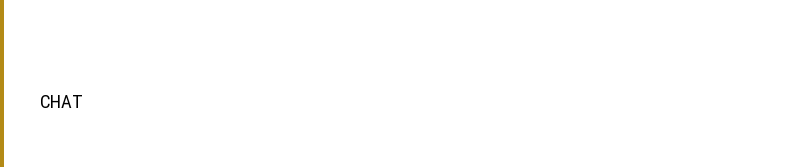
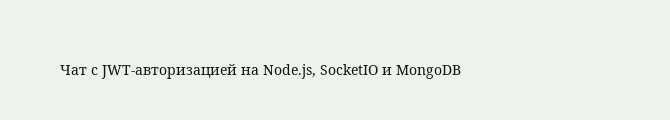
[40,95,83,108] CHAT -> [60,64,461,79] Чат с JWT-авторизацией на Node.js, SocketIO и MongoDB

